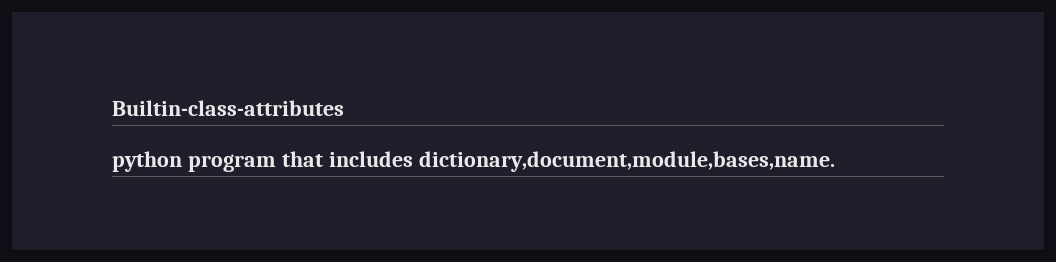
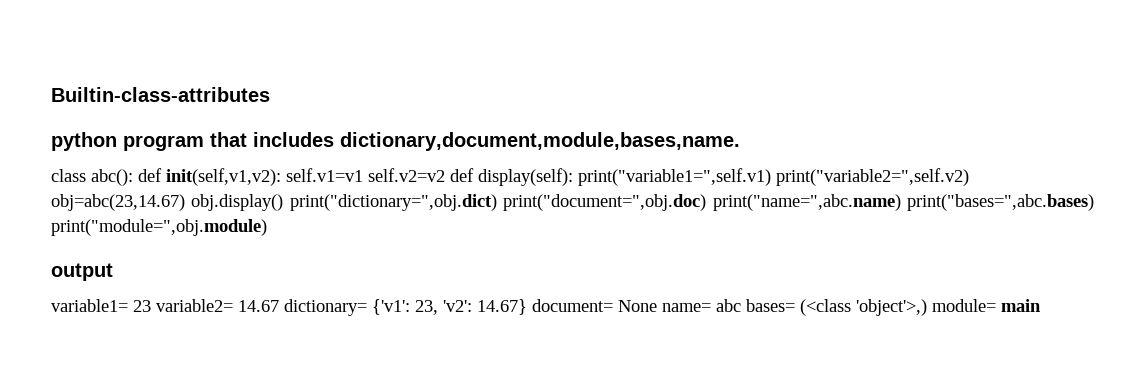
(835, 161) none -> [51,168,969,186] [51,194,1094,211] [51,219,267,236] [51,263,113,281] [51,299,1041,316] // class abc(): def init(self,v1,v2): self.v1=v1 self.v2=v2 def display(self): print("variable1=",self.v1) print("variable2=",self.v2) obj=abc(23,14.67) obj.display() print("dictionary=",obj.dict) print("document=",obj.doc) print("name=",abc.name) print("bases=",abc.bases) print("module=",obj.module) // output // variable1= 23 variable2= 14.67 dictionary= {'v1': 23, 'v2': 14.67} document= None name= abc bases= (<class 'object'>,) module= main

